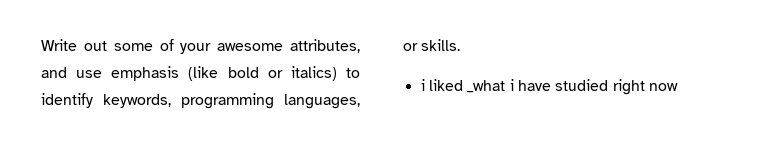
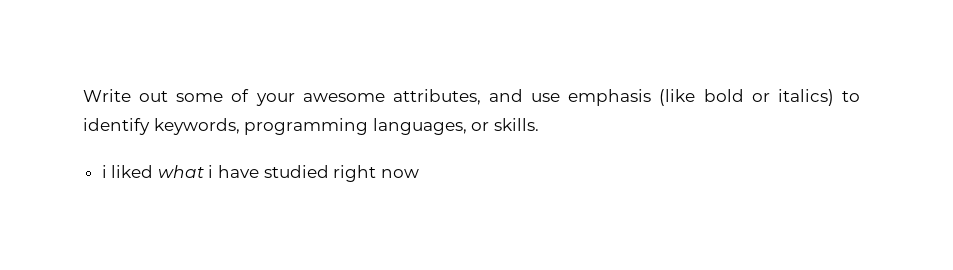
[467,80,506,93] _what -> [157,165,204,178] what

